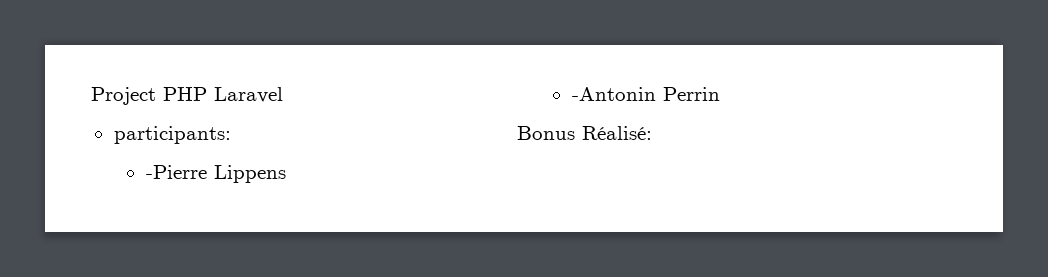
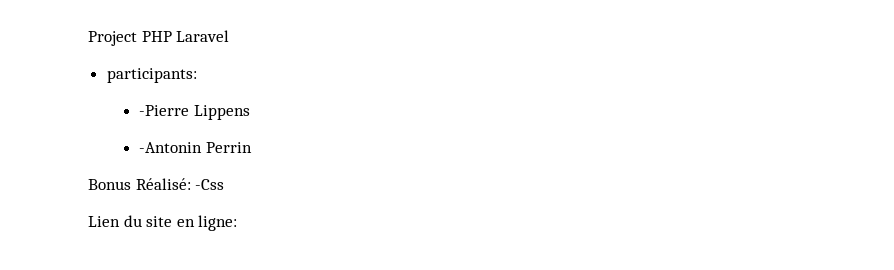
(652, 133) none -> [195,179,225,190] [88,215,238,231] -Css // Lien du site en ligne:

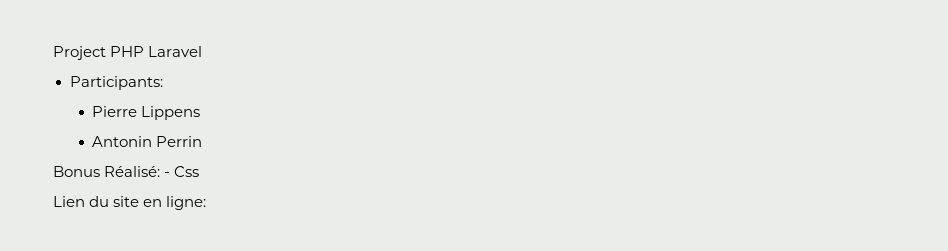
[106,68,197,83] [138,105,189,116] participants: // -Pierre -> [69,76,163,90] [92,106,138,117] Participants: // Pierre
[138,142,202,153] -Antonin -> [92,136,153,147] Antonin
[195,179,225,190] -Css -> [164,166,200,177] - Css

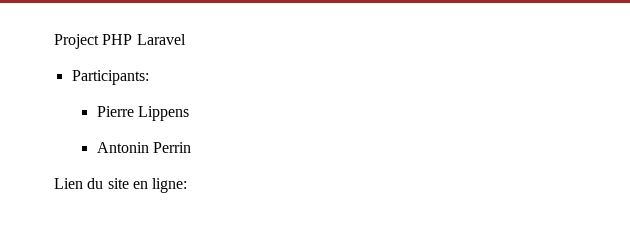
[53,166,200,177] // Bonus Réalisé: - Css -> (191, 147) none

